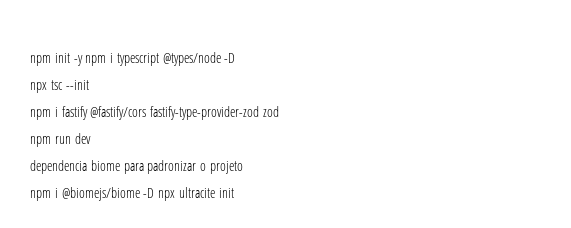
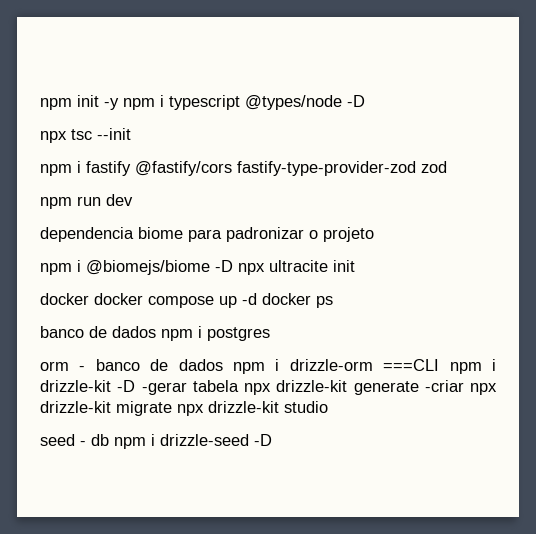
(234, 193) none -> [40,293,333,308] [40,326,270,341] [40,359,496,374] [40,380,497,395] [40,401,328,416] [40,434,272,449] // docker docker compose up -d docker ps // banco de dados npm i postgres // orm - banco de dados npm i drizzle-orm ===CLI npm i drizzle-kit -D -gerar tabela npx drizzle-kit generate -criar npx drizzle-kit migrate npx drizzle-kit studio // seed - db npm i drizzle-seed -D

